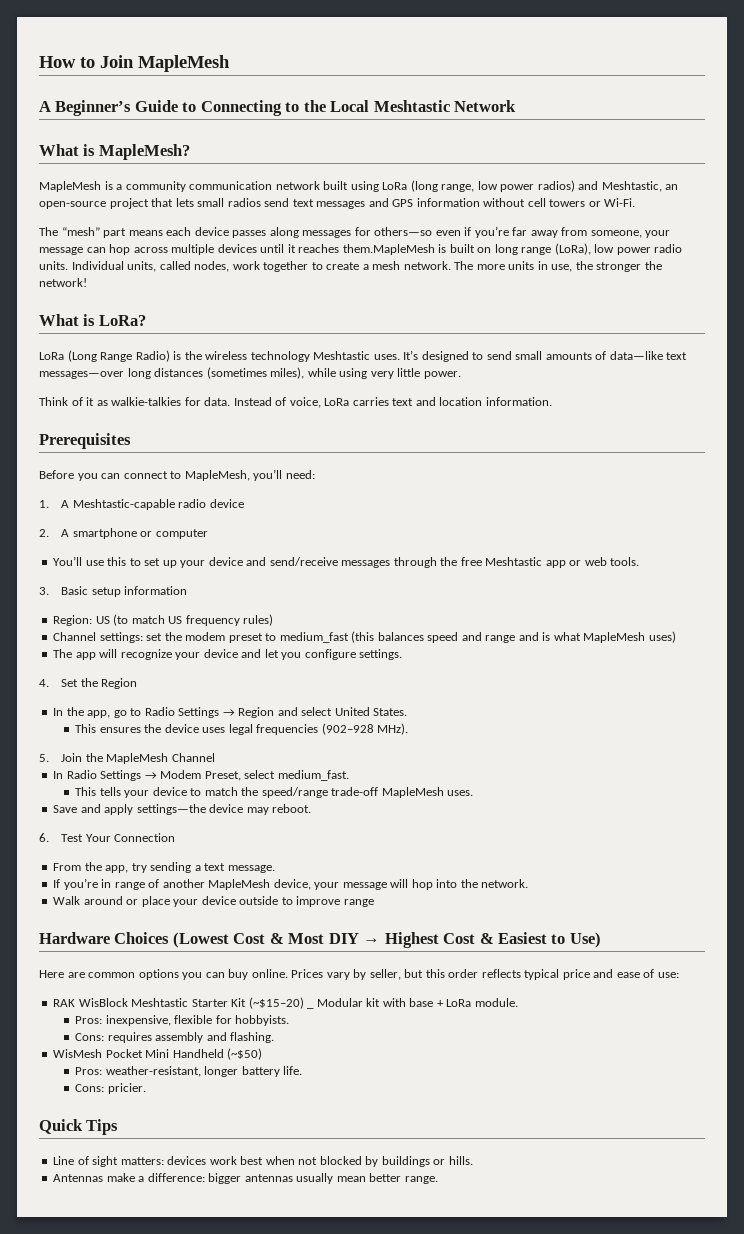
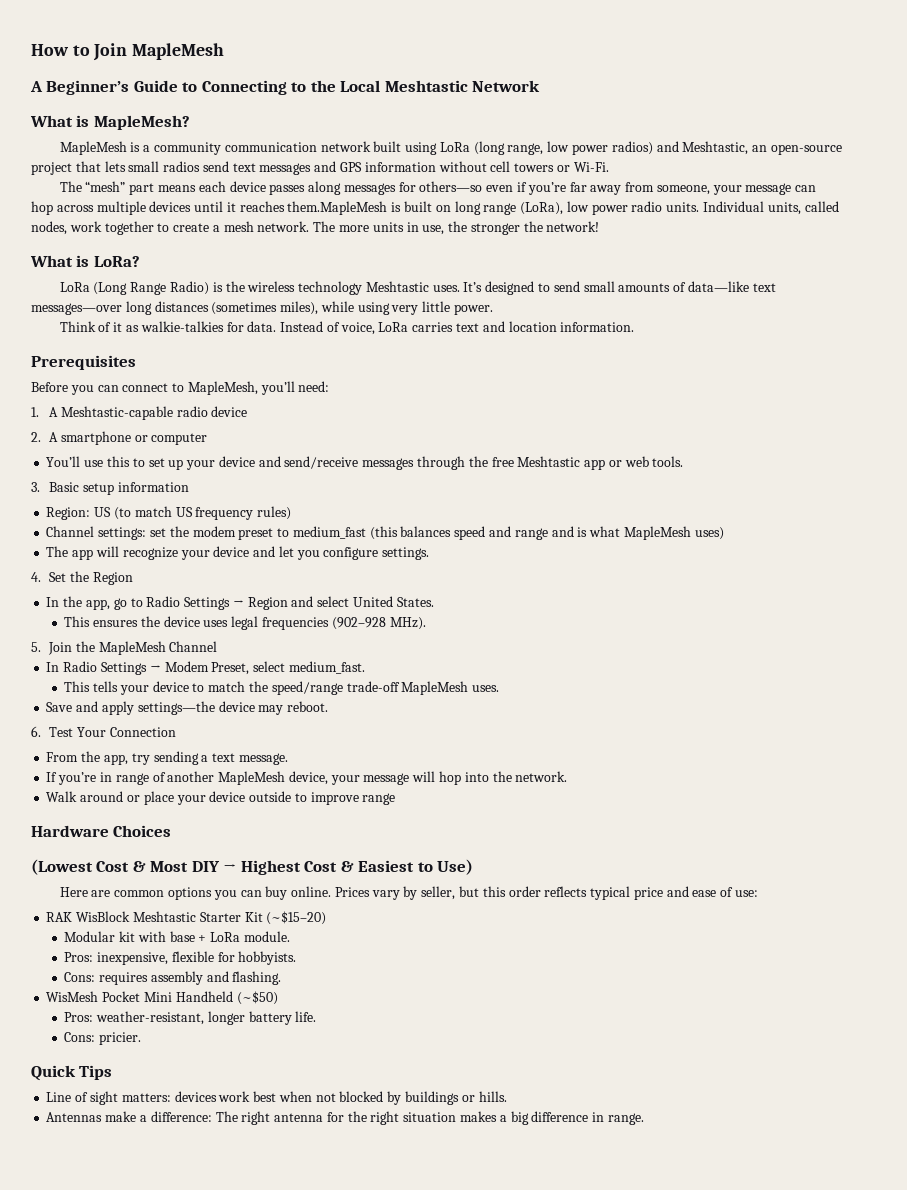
(170, 938) none -> (172, 831) //
[307,1007,315,1009] _ -> (327, 918) //
[208,1173,402,1184] bigger antennas usually mean better -> [215,1111,605,1125] The right antenna for the right situation makes a big difference in

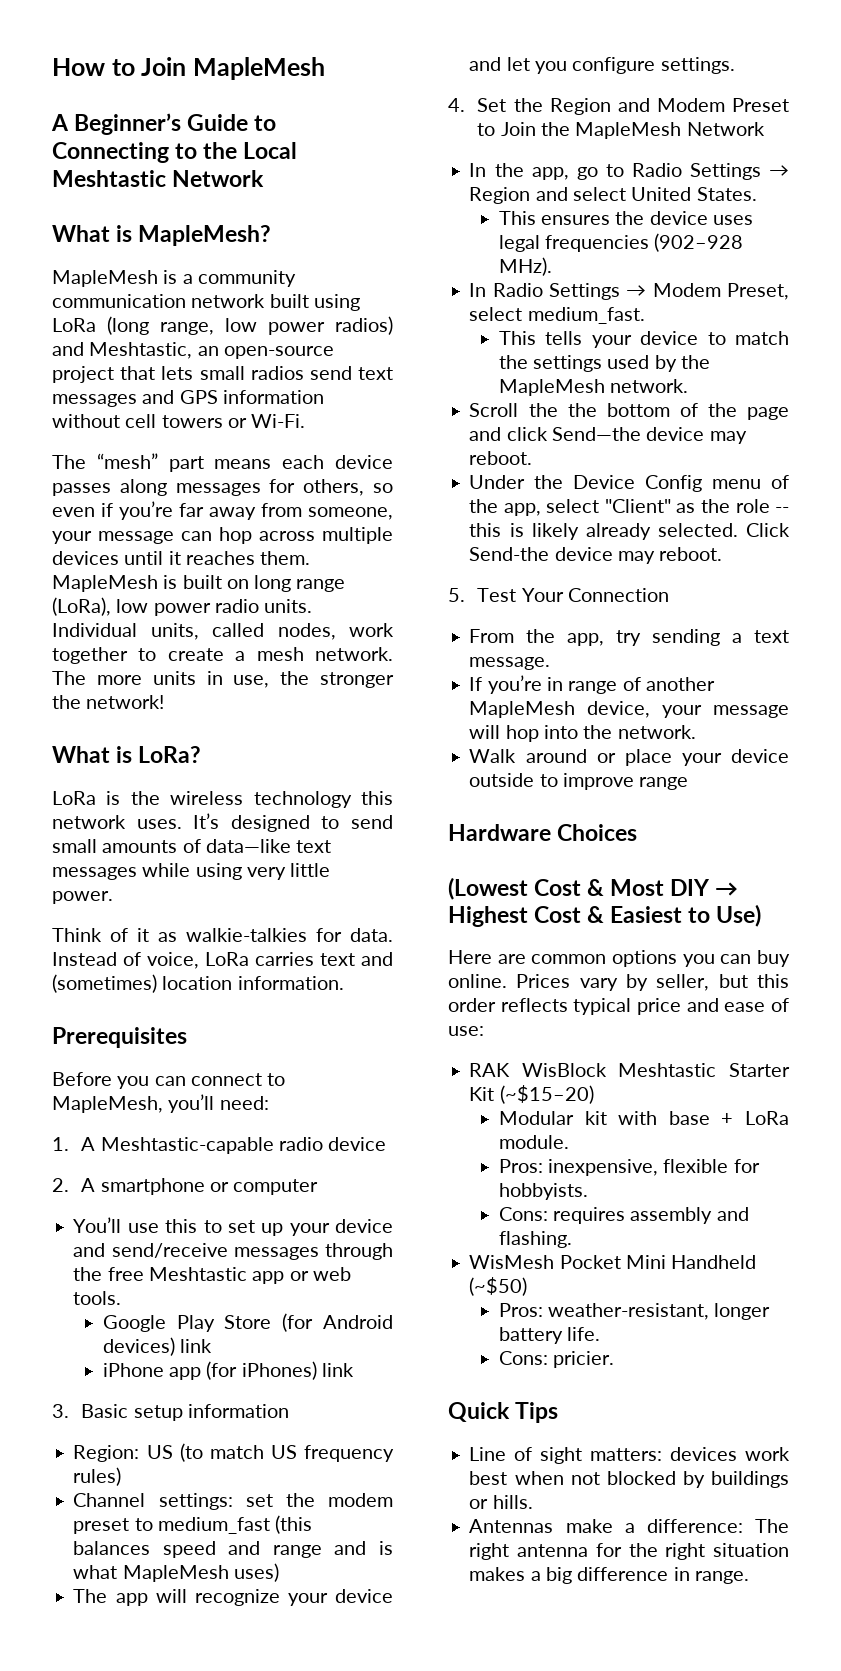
[419,181,483,192] others—so -> [303,479,394,496] others, so
[287,201,388,215] them.MapleMesh -> [260,551,311,565] [52,575,158,592] them. MapleMesh
[93,281,209,295] (Long Range Radio) -> (96, 798) none
[365,281,429,292] Meshtastic -> [361,791,393,805] [52,815,126,829] this network
[31,301,319,315] messages—over long distances (sometimes miles), -> [52,867,137,880] messages
(505, 326) none -> [52,974,157,993] (sometimes)
(684, 461) none -> [102,1313,393,1332] [102,1337,213,1356] [102,1361,354,1380] // Google Play Store (for Android devices) link // iPhone app (for iPhones) link
(133, 578) none -> [617,98,789,112] [477,122,765,139] and Modem Preset to Join the MapleMesh Network
[31,641,218,655] // 5. Join the MapleMesh Channel -> (552, 266) none
[271,681,500,695] [46,701,329,715] [31,726,41,737] speed/range trade-off MapleMesh uses. // Save and apply settings—the device may reboot. // 6. -> [533,355,710,372] [498,379,689,396] [469,403,789,420] [469,427,747,444] [469,451,533,465] [469,475,789,492] [469,499,789,516] [469,523,790,540] [469,547,723,564] [448,588,465,602] settings used by the MapleMesh network. // Scroll the the bottom of the page and click Send—the device may reboot. // Under the Device Config menu of the app, select "Client" as the role -- this is likely already selected. Click Send-the device may reboot. // 5.

